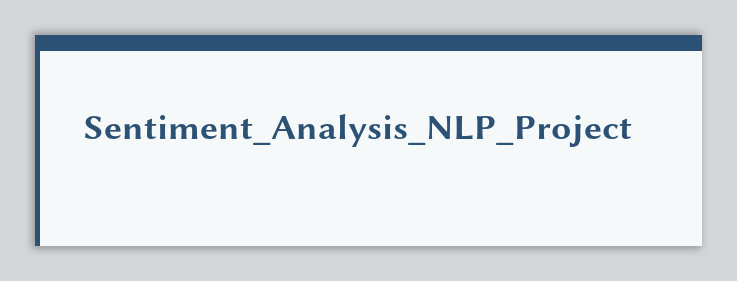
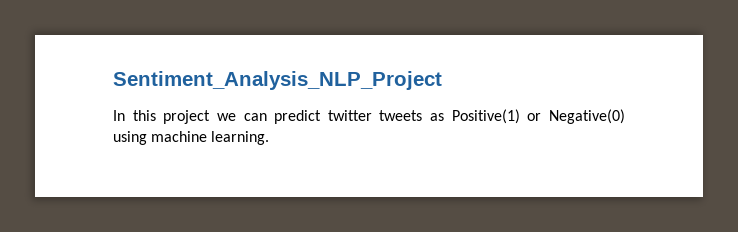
(632, 130) none -> [113,109,625,124] [113,131,270,145] // In this project we can predict twitter tweets as Positive(1) or Negative(0) using machine learning.

